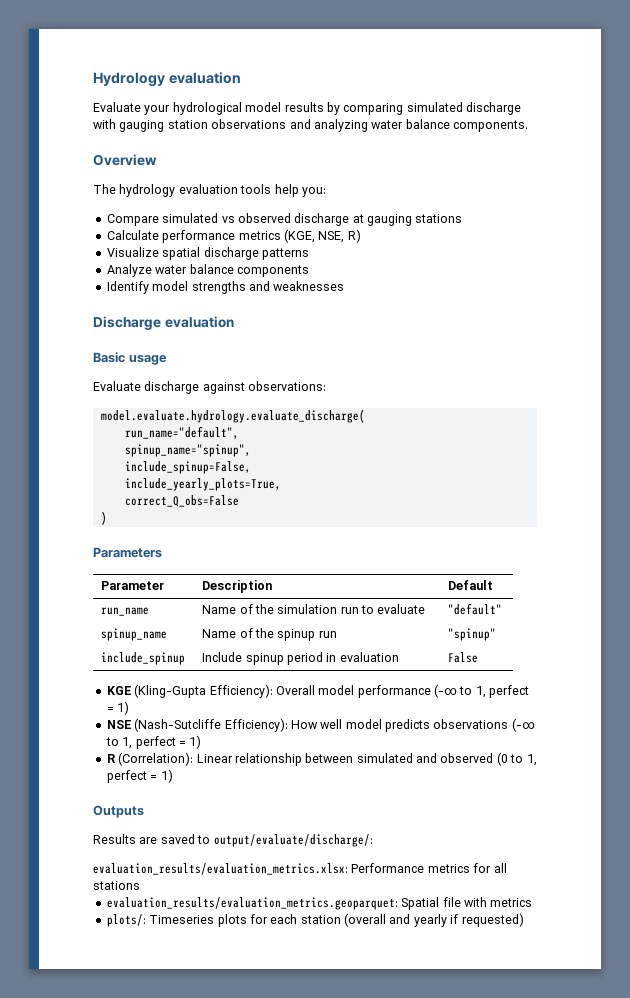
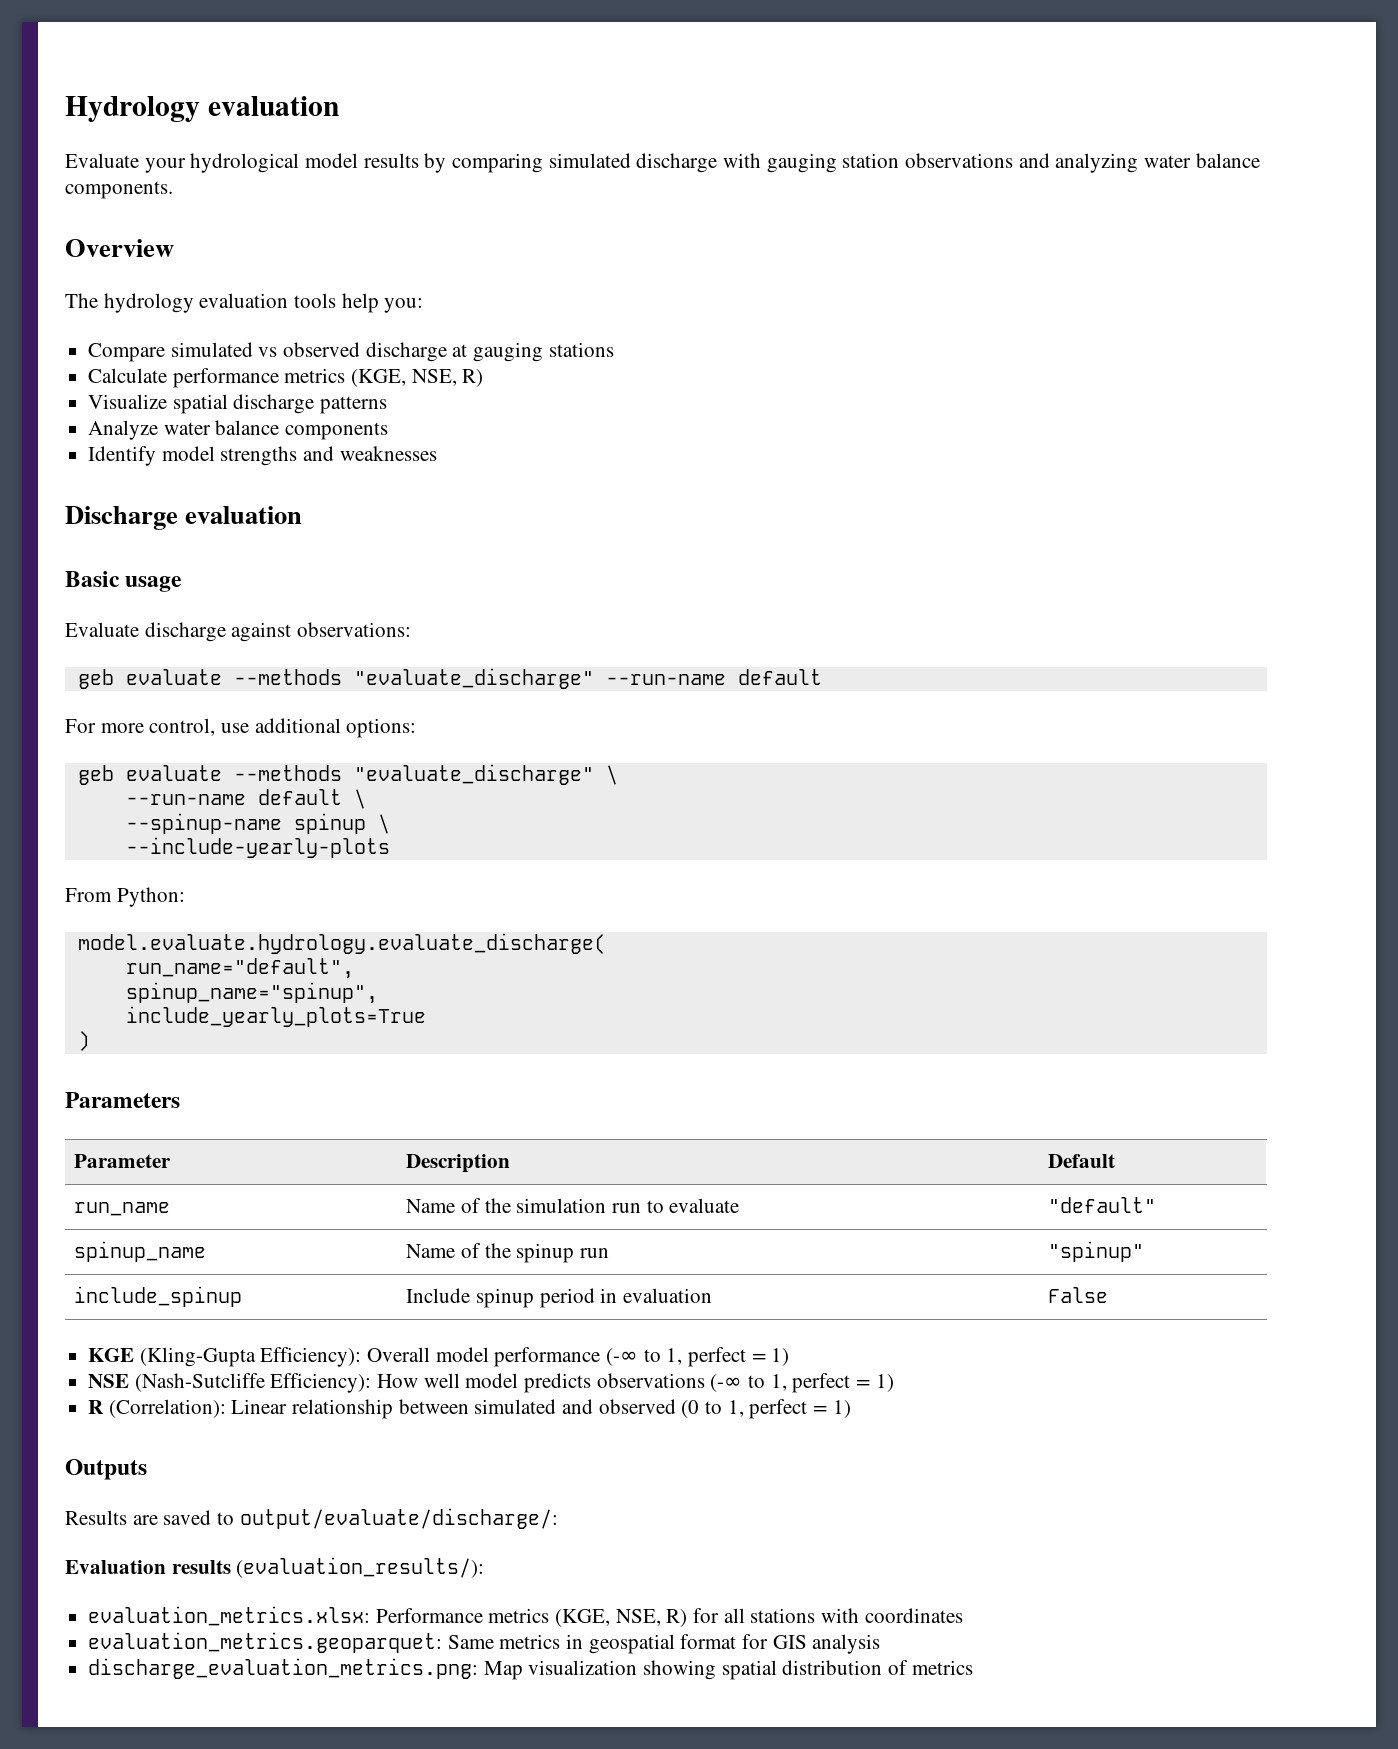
(327, 386) none -> [77,668,822,689] [65,718,417,738] [77,764,618,785] [125,789,366,809] [125,813,390,834] [125,837,390,858] [65,887,185,907] // geb evaluate --methods "evaluate_discharge" --run-name default // For more control, use additional options: // geb evaluate --methods "evaluate_discharge" \ // --run-name default \ // --spinup-name spinup \ // --include-yearly-plots // From Python:
[124,461,251,474] [124,478,281,491] [124,495,239,507] include_spinup=False, // include_yearly_plots=True, // correct_Q_obs=False -> [125,1006,426,1027] include_yearly_plots=True
[93,863,507,875] [93,881,140,890] [106,897,533,910] [106,913,524,927] evaluation_results/evaluation_metrics.xlsx: Performance metrics for all stations // evaluation_results/evaluation_metrics.geoparquet: Spatial file with metrics // plots/: Timeseries plots for each station (overall and yearly if requested) -> [65,1557,485,1578] [88,1606,963,1627] [88,1632,881,1654] [88,1658,973,1680] Evaluation results (evaluation_results/): // evaluation_metrics.xlsx: Performance metrics (KGE, NSE, R) for all stations with coordinates // evaluation_metrics.geoparquet: Same metrics in geospatial format for GIS analysis // discharge_evaluation_metrics.png: Map visualization showing spatial distribution of metrics

